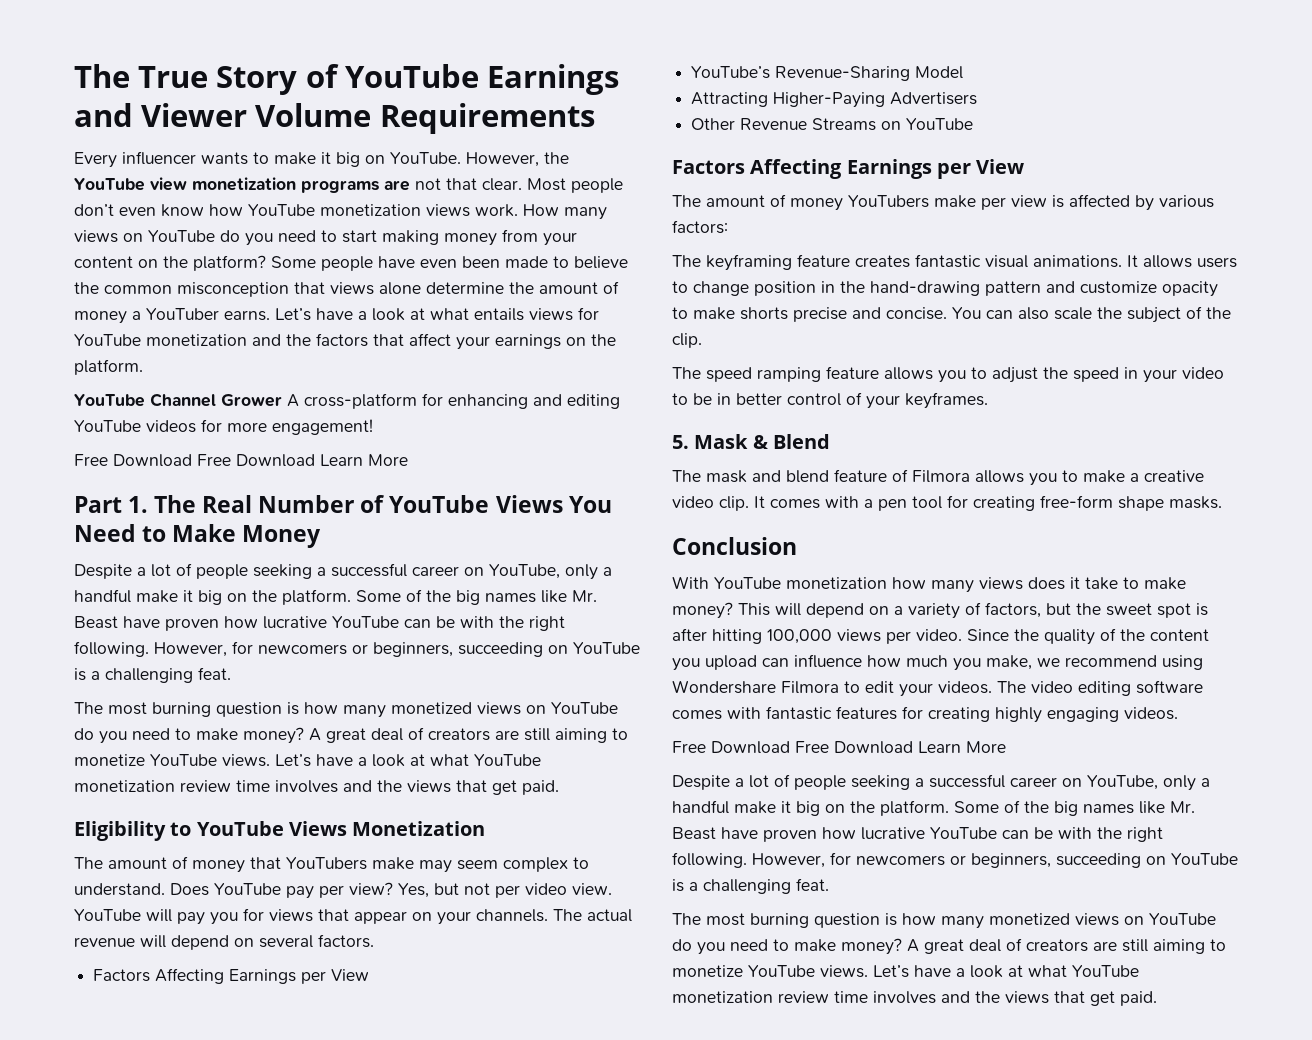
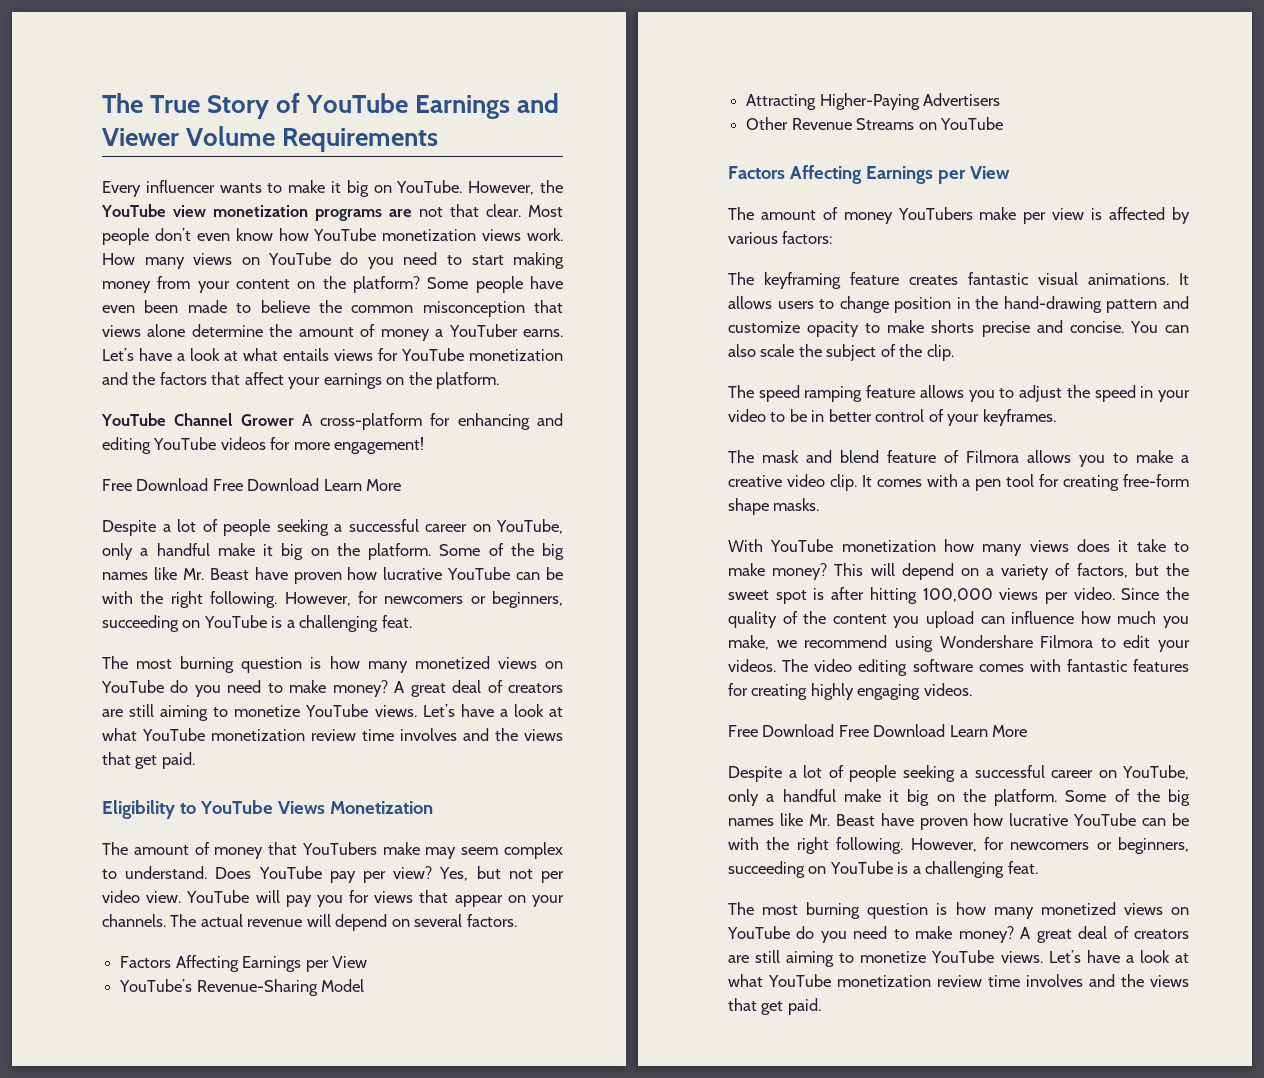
[74,495,612,513] [74,524,322,548] // Part 1. The Real Number of YouTube Views You Need to Make Money -> (402, 485) none
[672,434,830,449] // 5. Mask & Blend -> (1056, 417) none
[672,537,797,555] // Conclusion -> (820, 504) none

